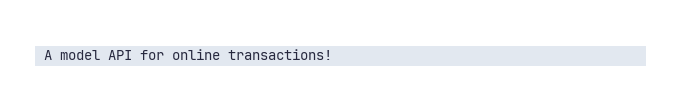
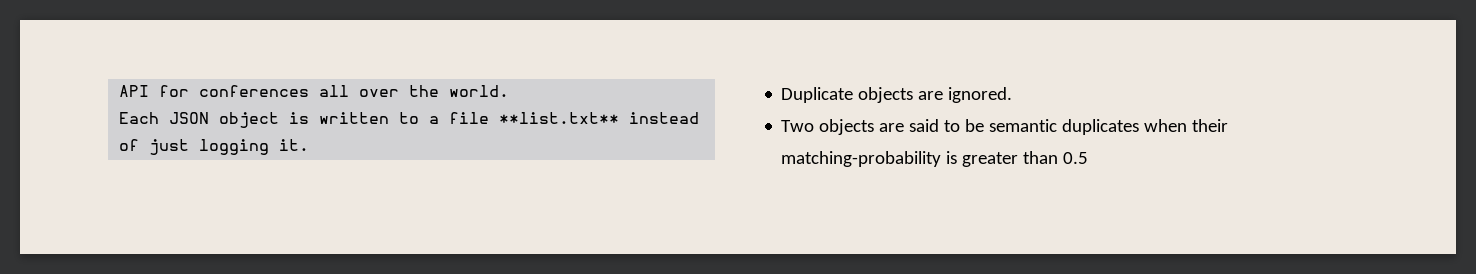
[43,49,332,60] A model API for online transactions! -> [119,85,510,97] [119,112,700,128] [119,139,310,155] [781,87,1013,103] [781,119,1229,135] [781,151,1089,167] API for conferences all over the world. // Each JSON object is written to a file **list.txt** instead of just logging it. // Duplicate objects are ignored. // Two objects are said to be semantic duplicates when their matching-probability is greater than 0.5

